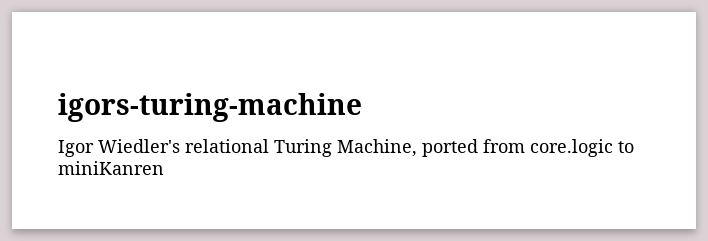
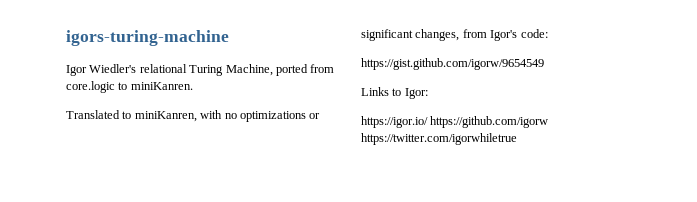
[58,161,164,175] miniKanren -> [130,82,193,90] [66,110,321,122] [361,29,548,41] [361,58,544,70] [361,87,428,99] [361,116,549,128] [361,133,517,145] miniKanren. // Translated to miniKanren, with no optimizations or significant changes, from Igor's code: // https://gist.github.com/igorw/9654549 // Links to Igor: // https://igor.io/ https://github.com/igorw https://twitter.com/igorwhiletrue

